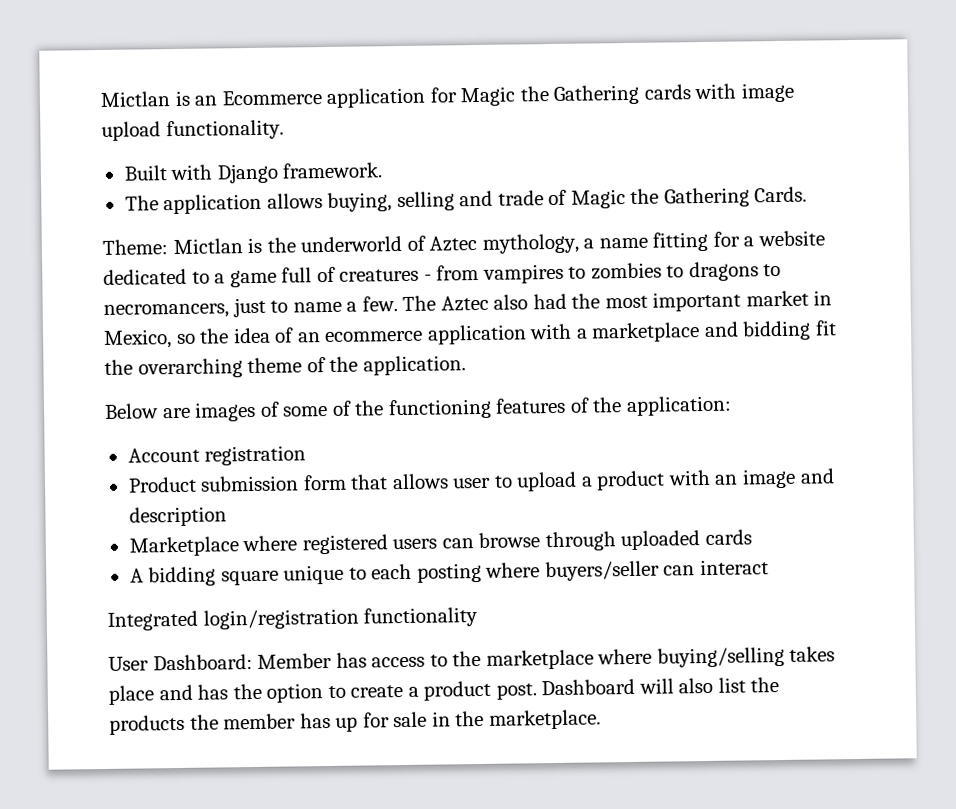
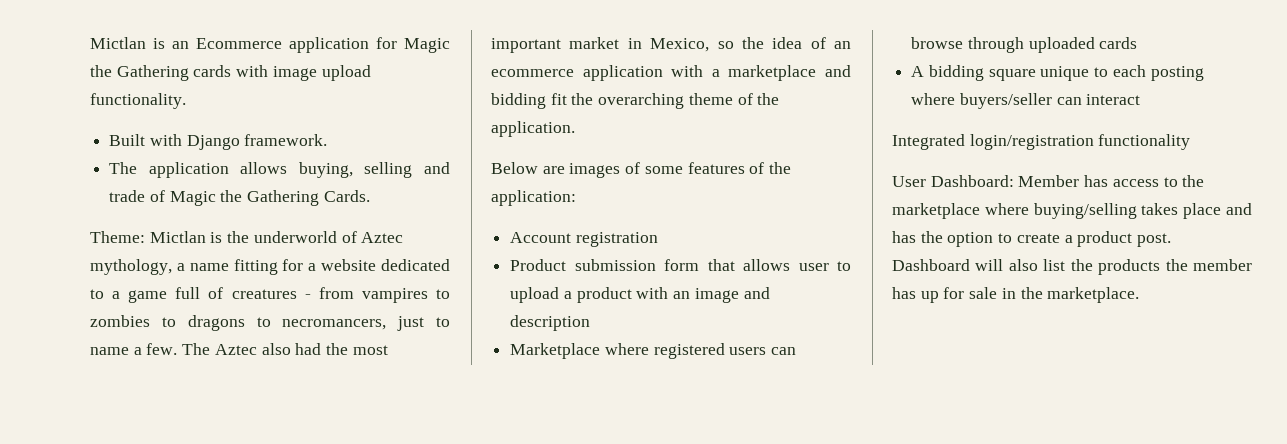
[331,398,492,420] of the functioning -> (683, 170) none

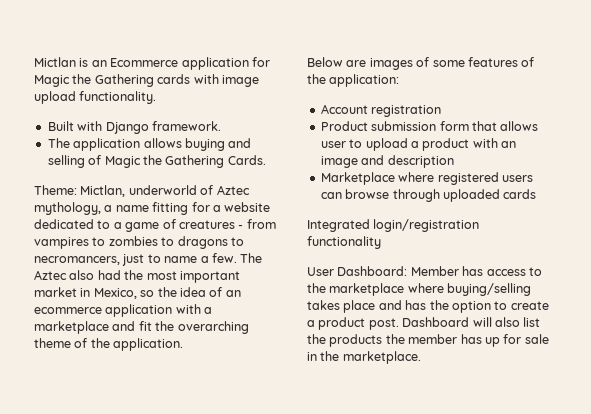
[298,162,451,178] [109,190,146,202] buying, selling and trade -> [184,138,252,151] [47,155,85,168] buying and selling
[149,231,250,243] Mictlan is the -> [80,185,126,197] Mictlan,
[175,287,201,299] full -> (160, 227) none
[491,93,546,109] bidding -> (136, 326) none
[911,65,1204,81] [911,93,1141,109] // A bidding square unique to each posting where buyers/seller can interact -> (537, 194) none

